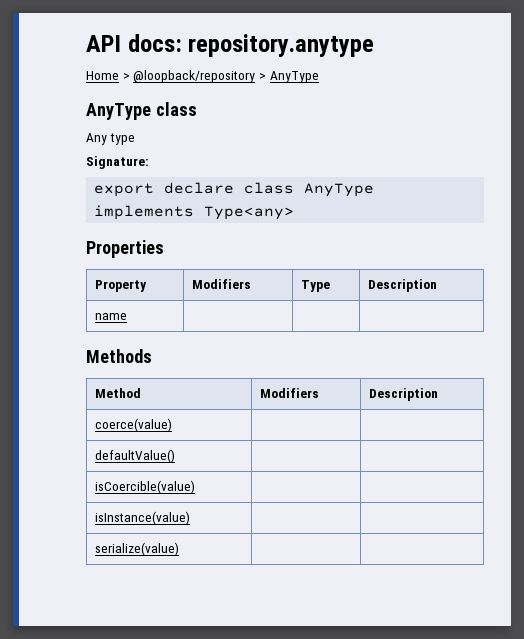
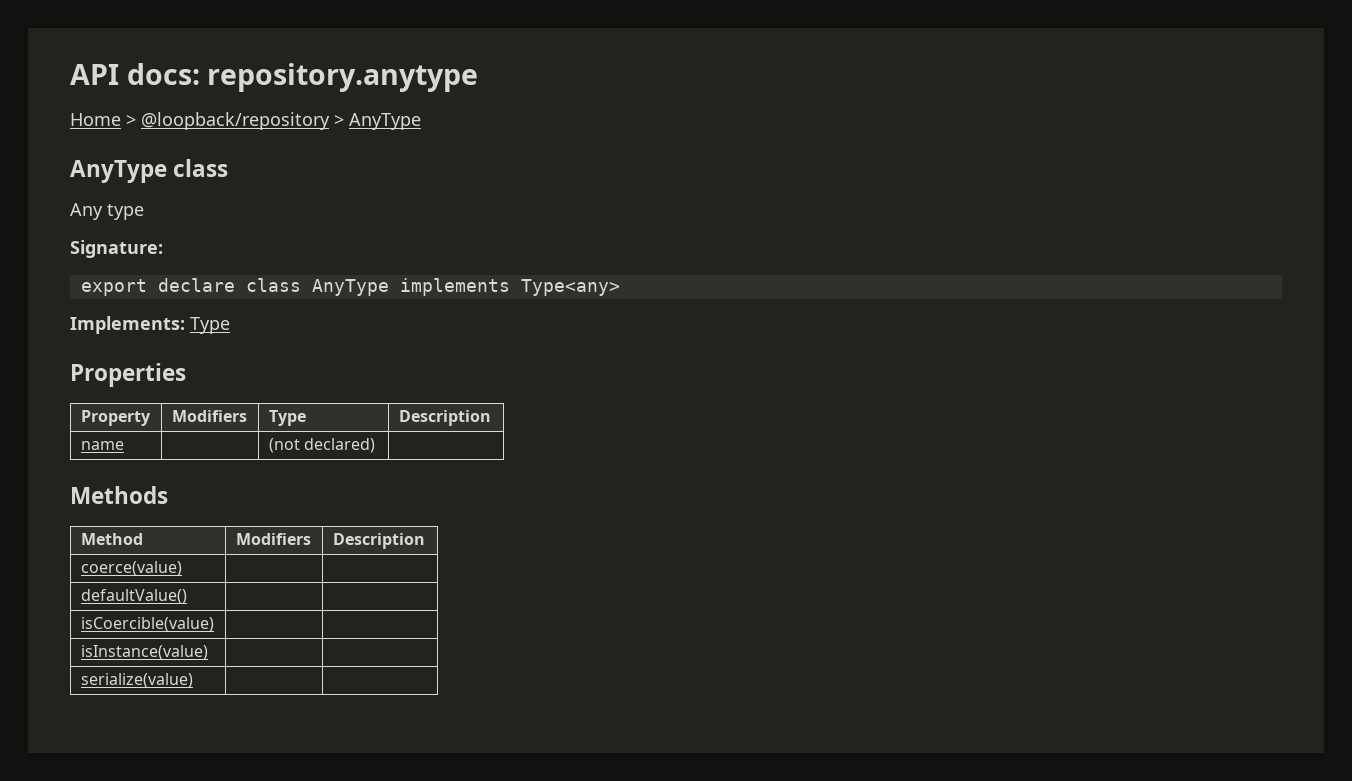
(295, 213) none -> [70,316,230,334] // Implements: Type
(127, 316) none -> [268,438,376,453] (not declared)

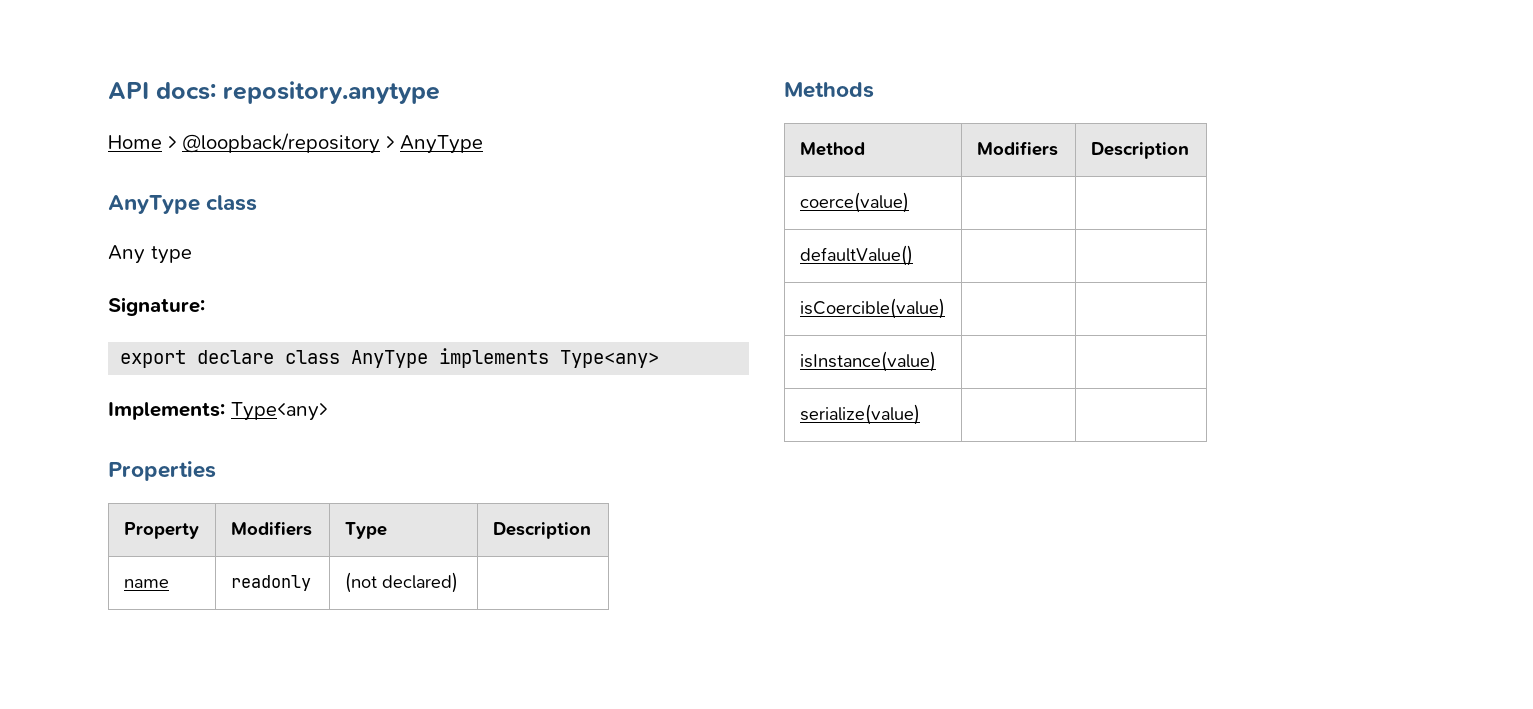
[190,317,230,334] Type -> [230,402,328,421] Type<any>
(124, 445) none -> [230,575,311,591] readonly

